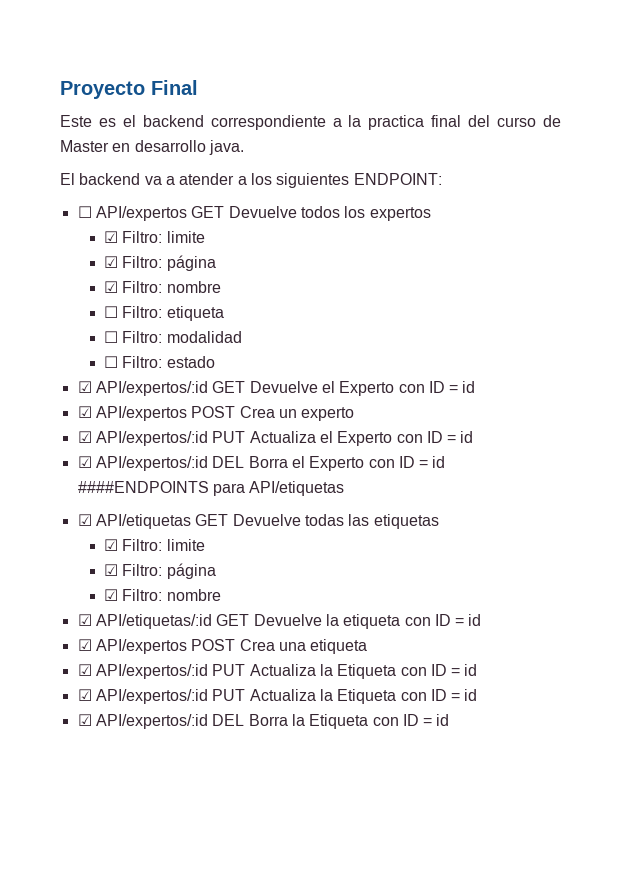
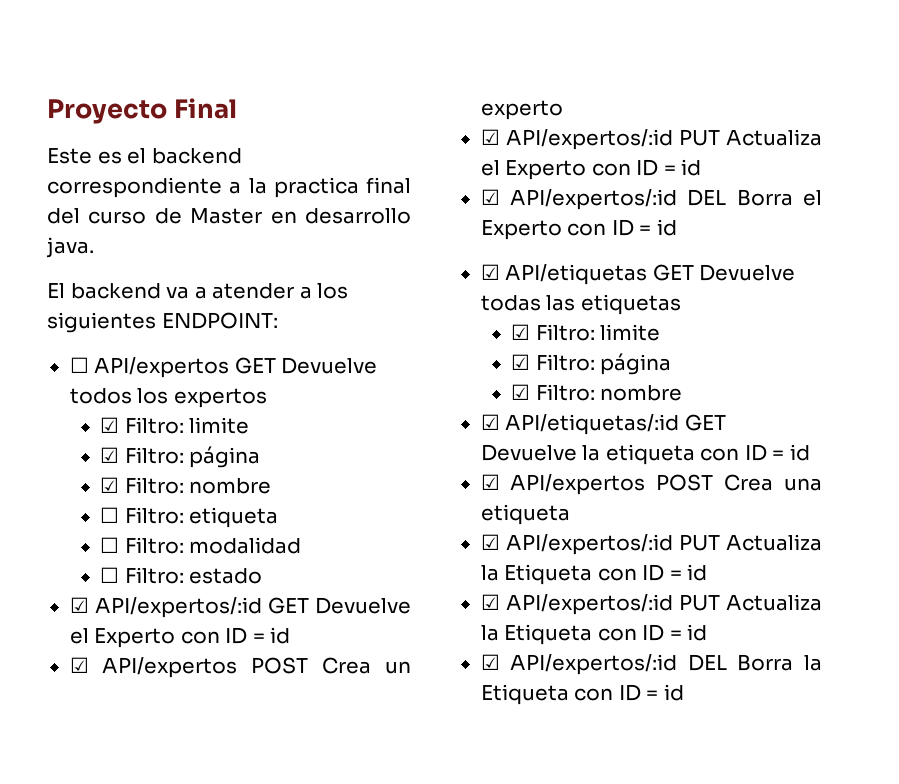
[77,481,345,496] ####ENDPOINTS para API/etiquetas -> (677, 227) none

